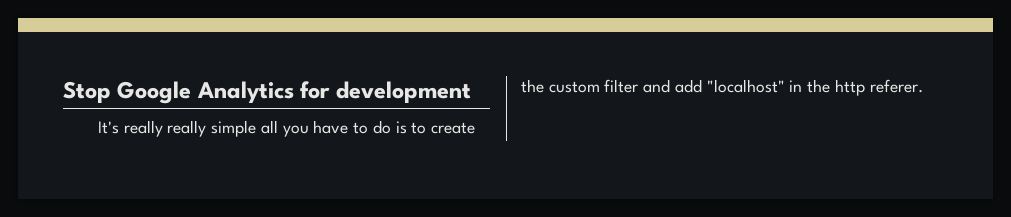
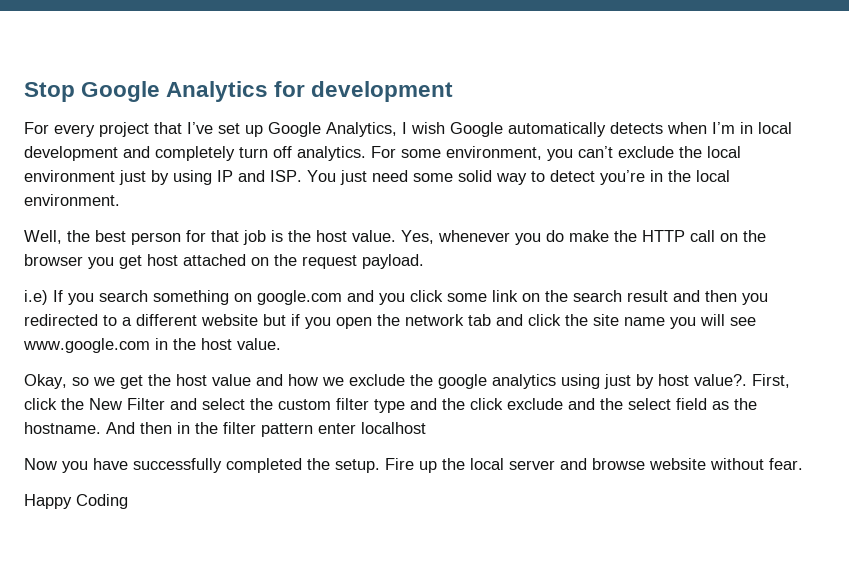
[98,120,475,137] [521,79,923,96] It's really really simple all you have to do is to create the custom filter and add "localhost" in the http referer. -> [24,122,792,137] [24,146,741,161] [24,170,730,185] [24,194,120,206] [24,230,766,245] [24,254,424,269] [24,290,768,305] [24,314,756,329] [23,338,281,353] [24,374,790,389] [24,398,757,413] [24,422,426,437] [24,458,803,473] [24,494,128,509] For every project that I’ve set up Google Analytics, I wish Google automatically detects when I’m in local development and completely turn off analytics. For some environment, you can’t exclude the local environment just by using IP and ISP. You just need some solid way to detect you’re in the local environment. // Well, the best person for that job is the host value. Yes, whenever you do make the HTTP call on the browser you get host attached on the request payload. // i.e) If you search something on google.com and you click some link on the search result and then you redirected to a different website but if you open the network tab and click the site name you will see www.google.com in the host value. // Okay, so we get the host value and how we exclude the google analytics using just by host value?. First, click the New Filter and select the custom filter type and the click exclude and the select field as the hostname. And then in the filter pattern enter localhost // Now you have successfully completed the setup. Fire up the local server and browse website without fear. // Happy Coding

